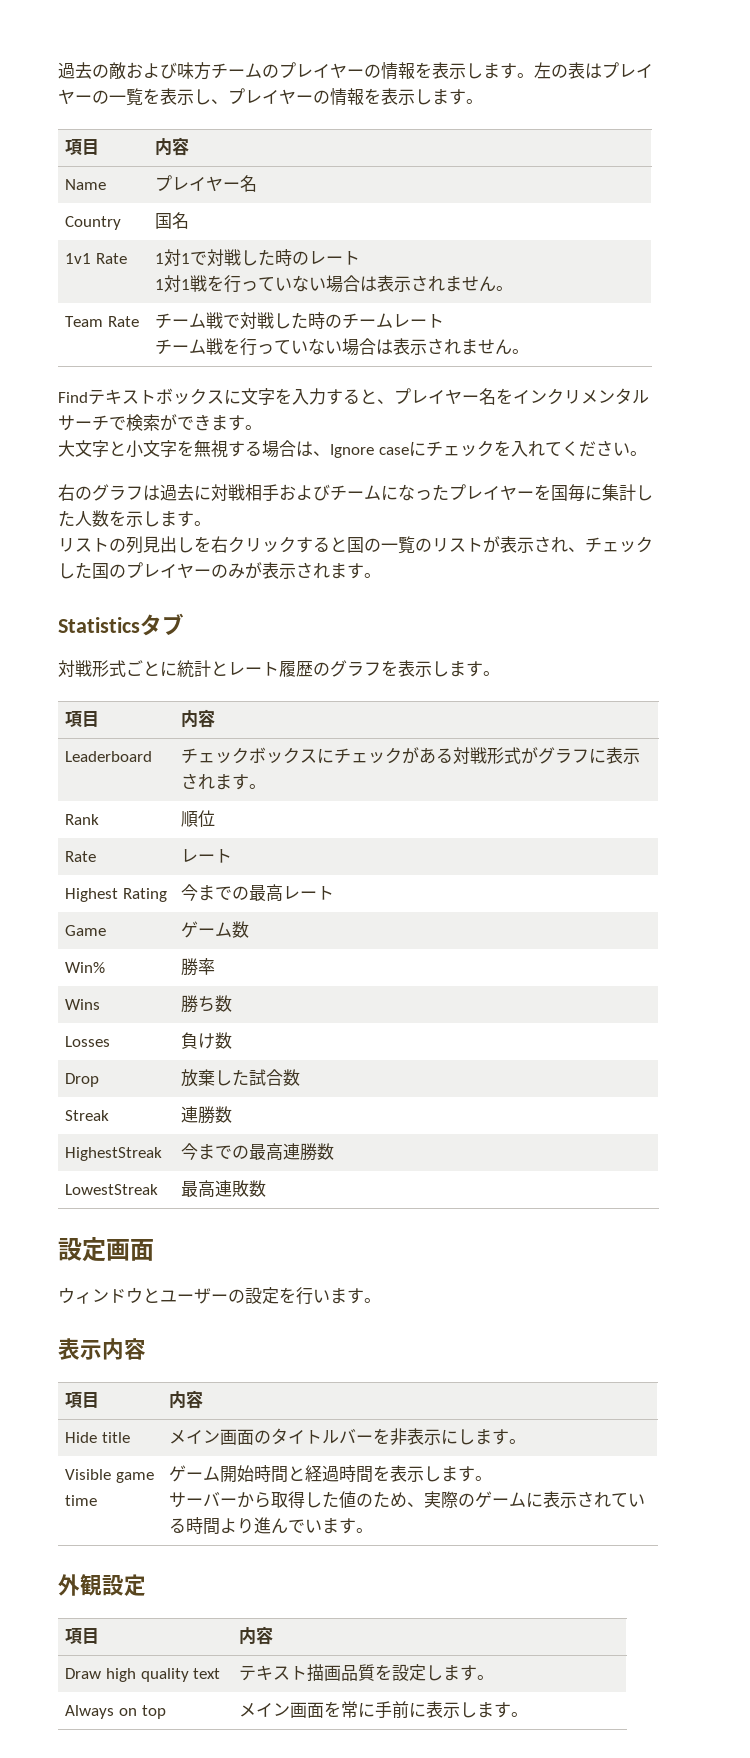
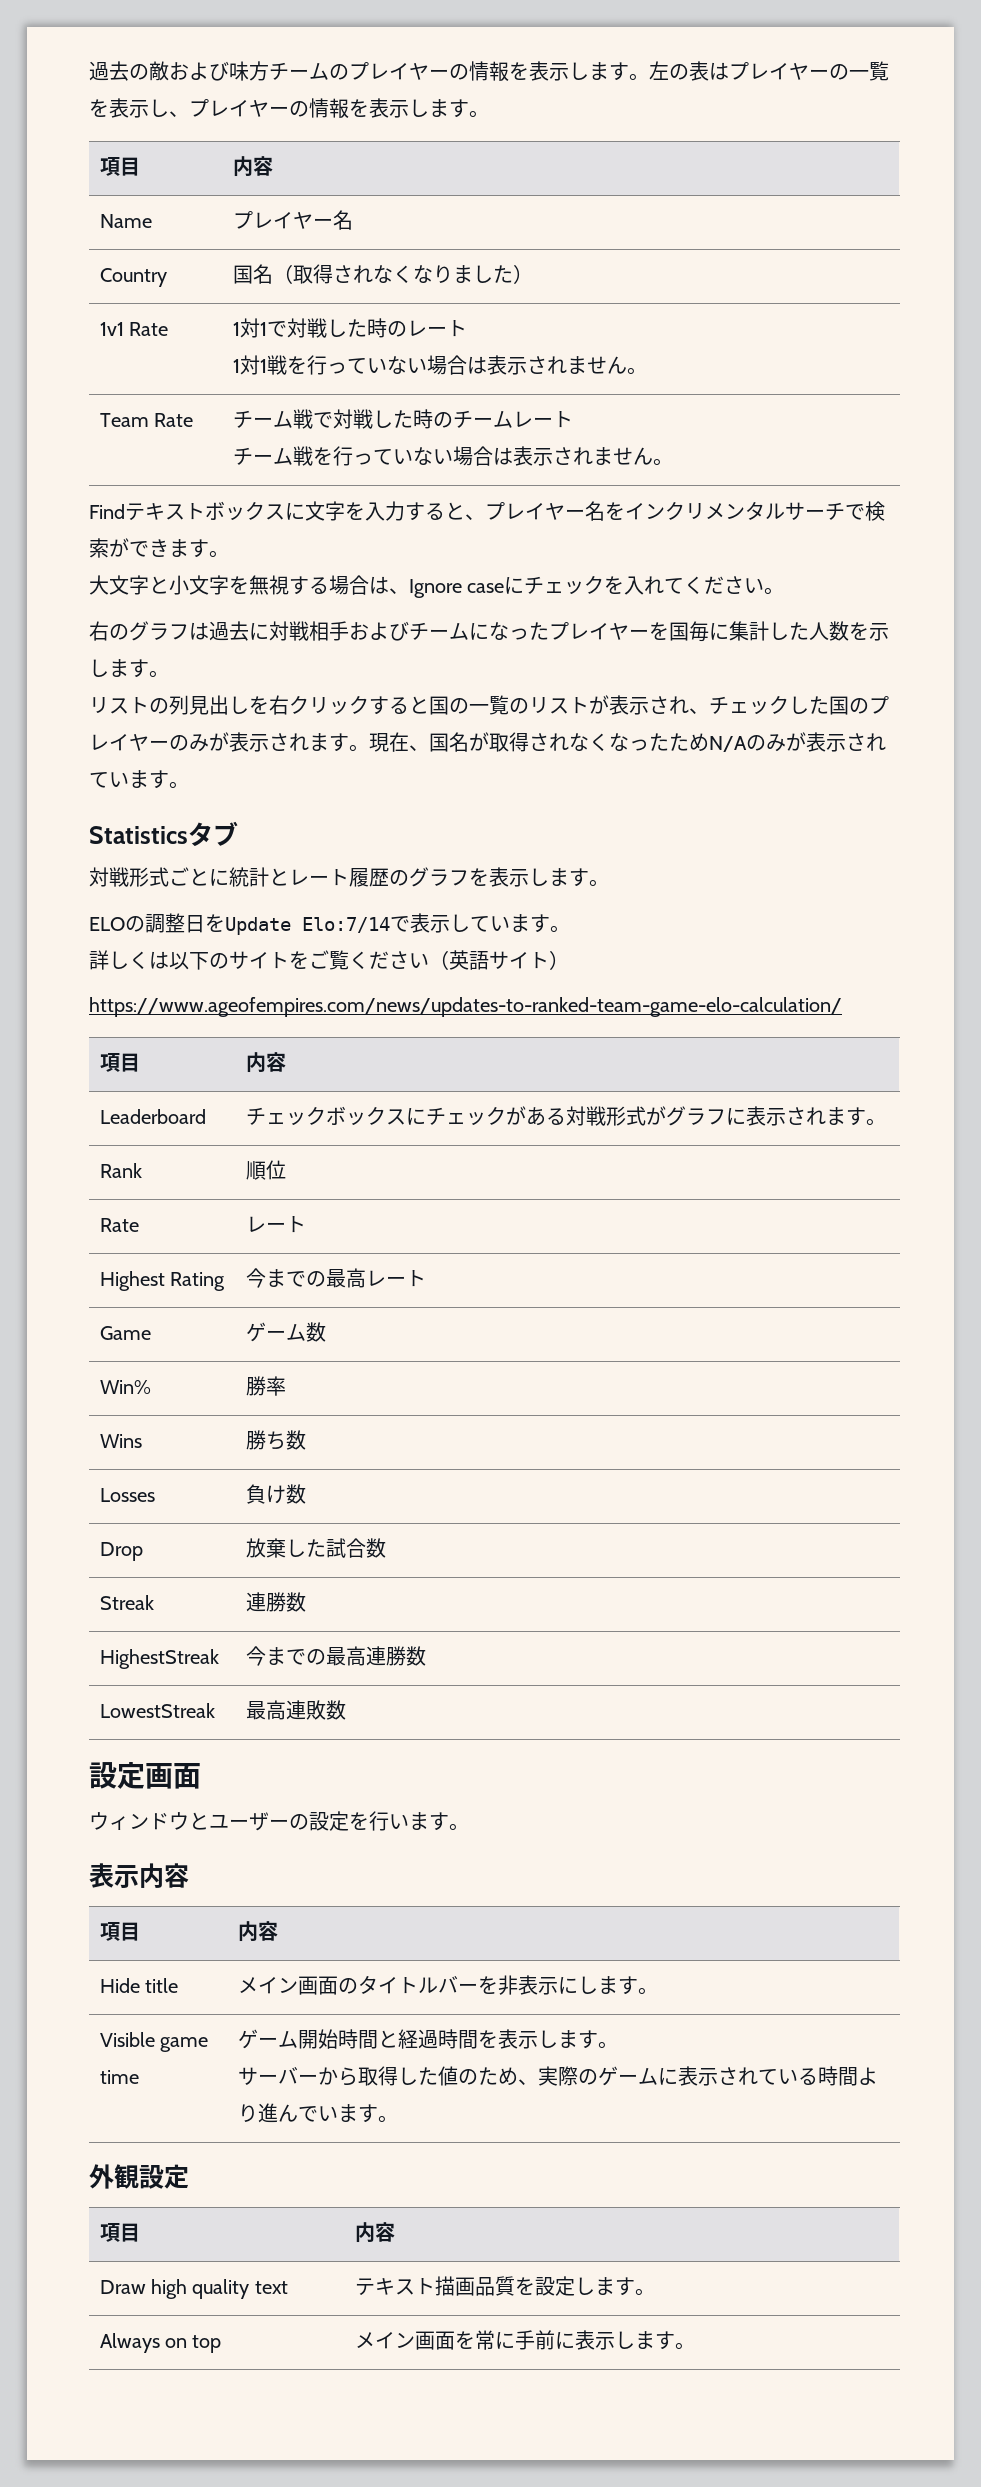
(190, 220) none -> [272,264,533,284] （取得されなくなりました）
(381, 575) none -> [369,732,886,752] [89,770,189,789] 現在、国名が取得されなくなったためN/Aのみが表示されています。
(500, 673) none -> [89,913,570,935] [89,950,569,970] [89,997,842,1017] // ELOの調整日をUpdate Elo:7/14で表示しています。 // 詳しくは以下のサイトをご覧ください（英語サイト） // https://www.ageofempires.com/news/updates-to-ranked-team-game-elo-calculation/

